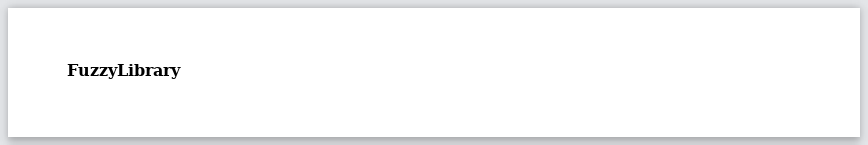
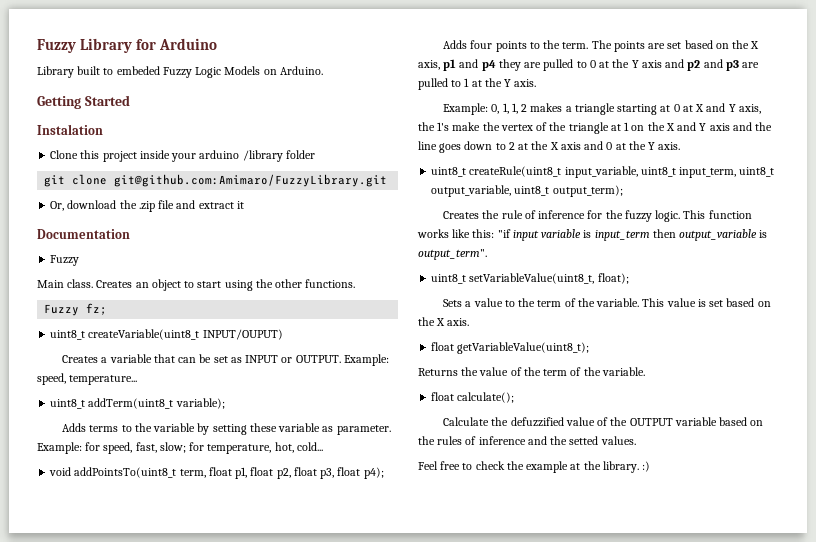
[67,64,181,79] FuzzyLibrary -> [37,38,218,53] [37,66,323,78] [37,95,130,109] [37,124,103,135] [50,150,315,162] [44,174,388,187] [50,200,244,212] [37,229,130,239] [50,255,80,266] [37,279,356,291] [44,303,108,316] [50,329,283,340] [62,354,389,366] [37,373,138,385] [50,398,225,409] [62,423,391,435] [37,442,323,454] [49,467,384,479] [443,40,760,52] [418,59,760,71] [418,78,537,90] [443,103,761,115] [418,122,773,134] [418,141,681,153] [431,166,775,178] [431,185,623,197] [443,210,752,222] [417,229,768,241] [418,249,487,260] [431,273,629,284] [443,298,771,307] [418,317,470,326] [431,342,590,354] [418,367,645,376] [431,392,515,403] [443,417,764,427] [418,436,636,445] [418,461,651,473] Fuzzy Library for Arduino // Library built to embeded Fuzzy Logic Models on Arduino. // Getting Started // Instalation // Clone this project inside your arduino /library folder // git clone git@github.com:Amimaro/FuzzyLibrary.git // Or, download the .zip file and extract it // Documentation // Fuzzy // Main class. Creates an object to start using the other functions. // Fuzzy fz; // uint8_t createVariable(uint8_t INPUT/OUPUT) // Creates a variable that can be set as INPUT or OUTPUT. Example: speed, temperature... // uint8_t addTerm(uint8_t variable); // Adds terms to the variable by setting these variable as parameter. Example: for speed, fast, slow; for temperature, hot, cold... // void addPointsTo(uint8_t term, float p1, float p2, float p3, float p4); // Adds four points to the term. The points are set based on the X axis, p1 and p4 they are pulled to 0 at the Y axis and p2 and p3 are pulled to 1 at the Y axis. // Example: 0, 1, 1, 2 makes a triangle starting at 0 at X and Y axis, the 1's make the vertex of the triangle at 1 on the X and Y axis and the line goes down to 2 at the X axis and 0 at the Y axis. // uint8_t createRule(uint8_t input_variable, uint8_t input_term, uint8_t output_variable, uint8_t output_term); // Creates the rule of inference for the fuzzy logic. This function works like this: "if input variable is input_term then output_variable is output_term". // uint8_t setVariableValue(uint8_t, float); // Sets a value to the term of the variable. This value is set based on the X axis. // float getVariableValue(uint8_t); // Returns the value of the term of the variable. // float calculate(); // Calculate the defuzzified value of the OUTPUT variable based on the rules of inference and the setted values. // Feel free to check the example at the library. :)

